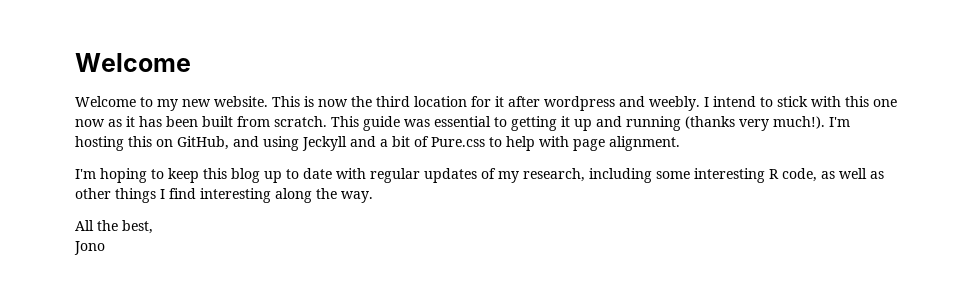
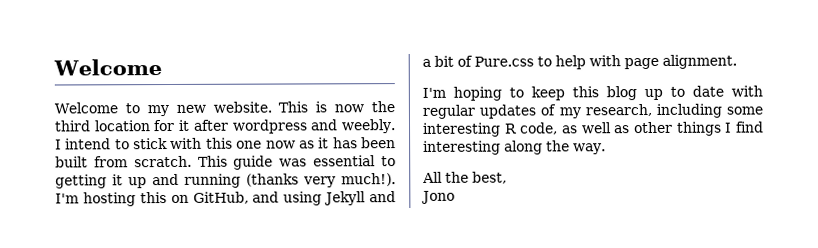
[302,136,347,151] Jeckyll -> [324,191,367,206] Jekyll

